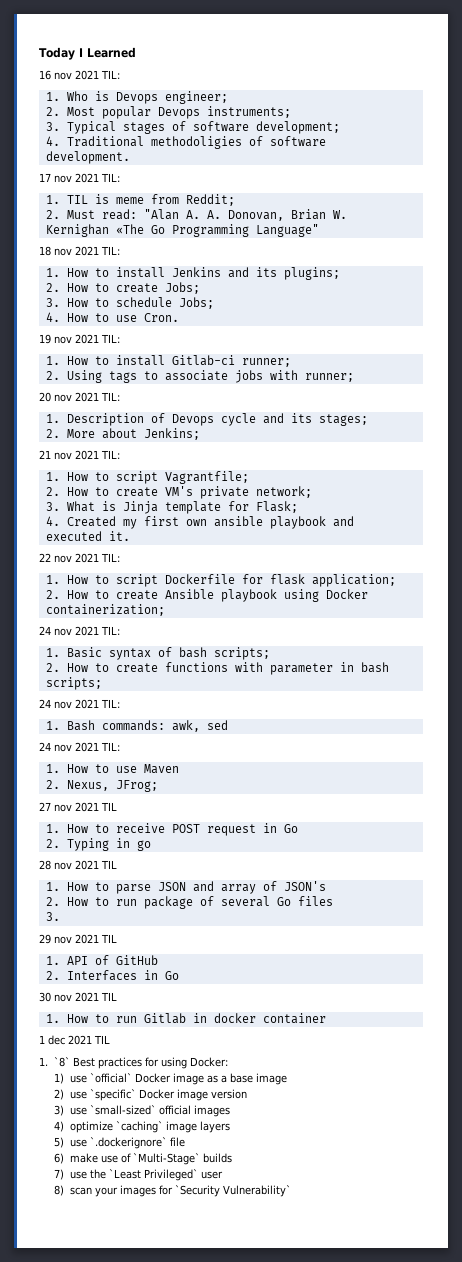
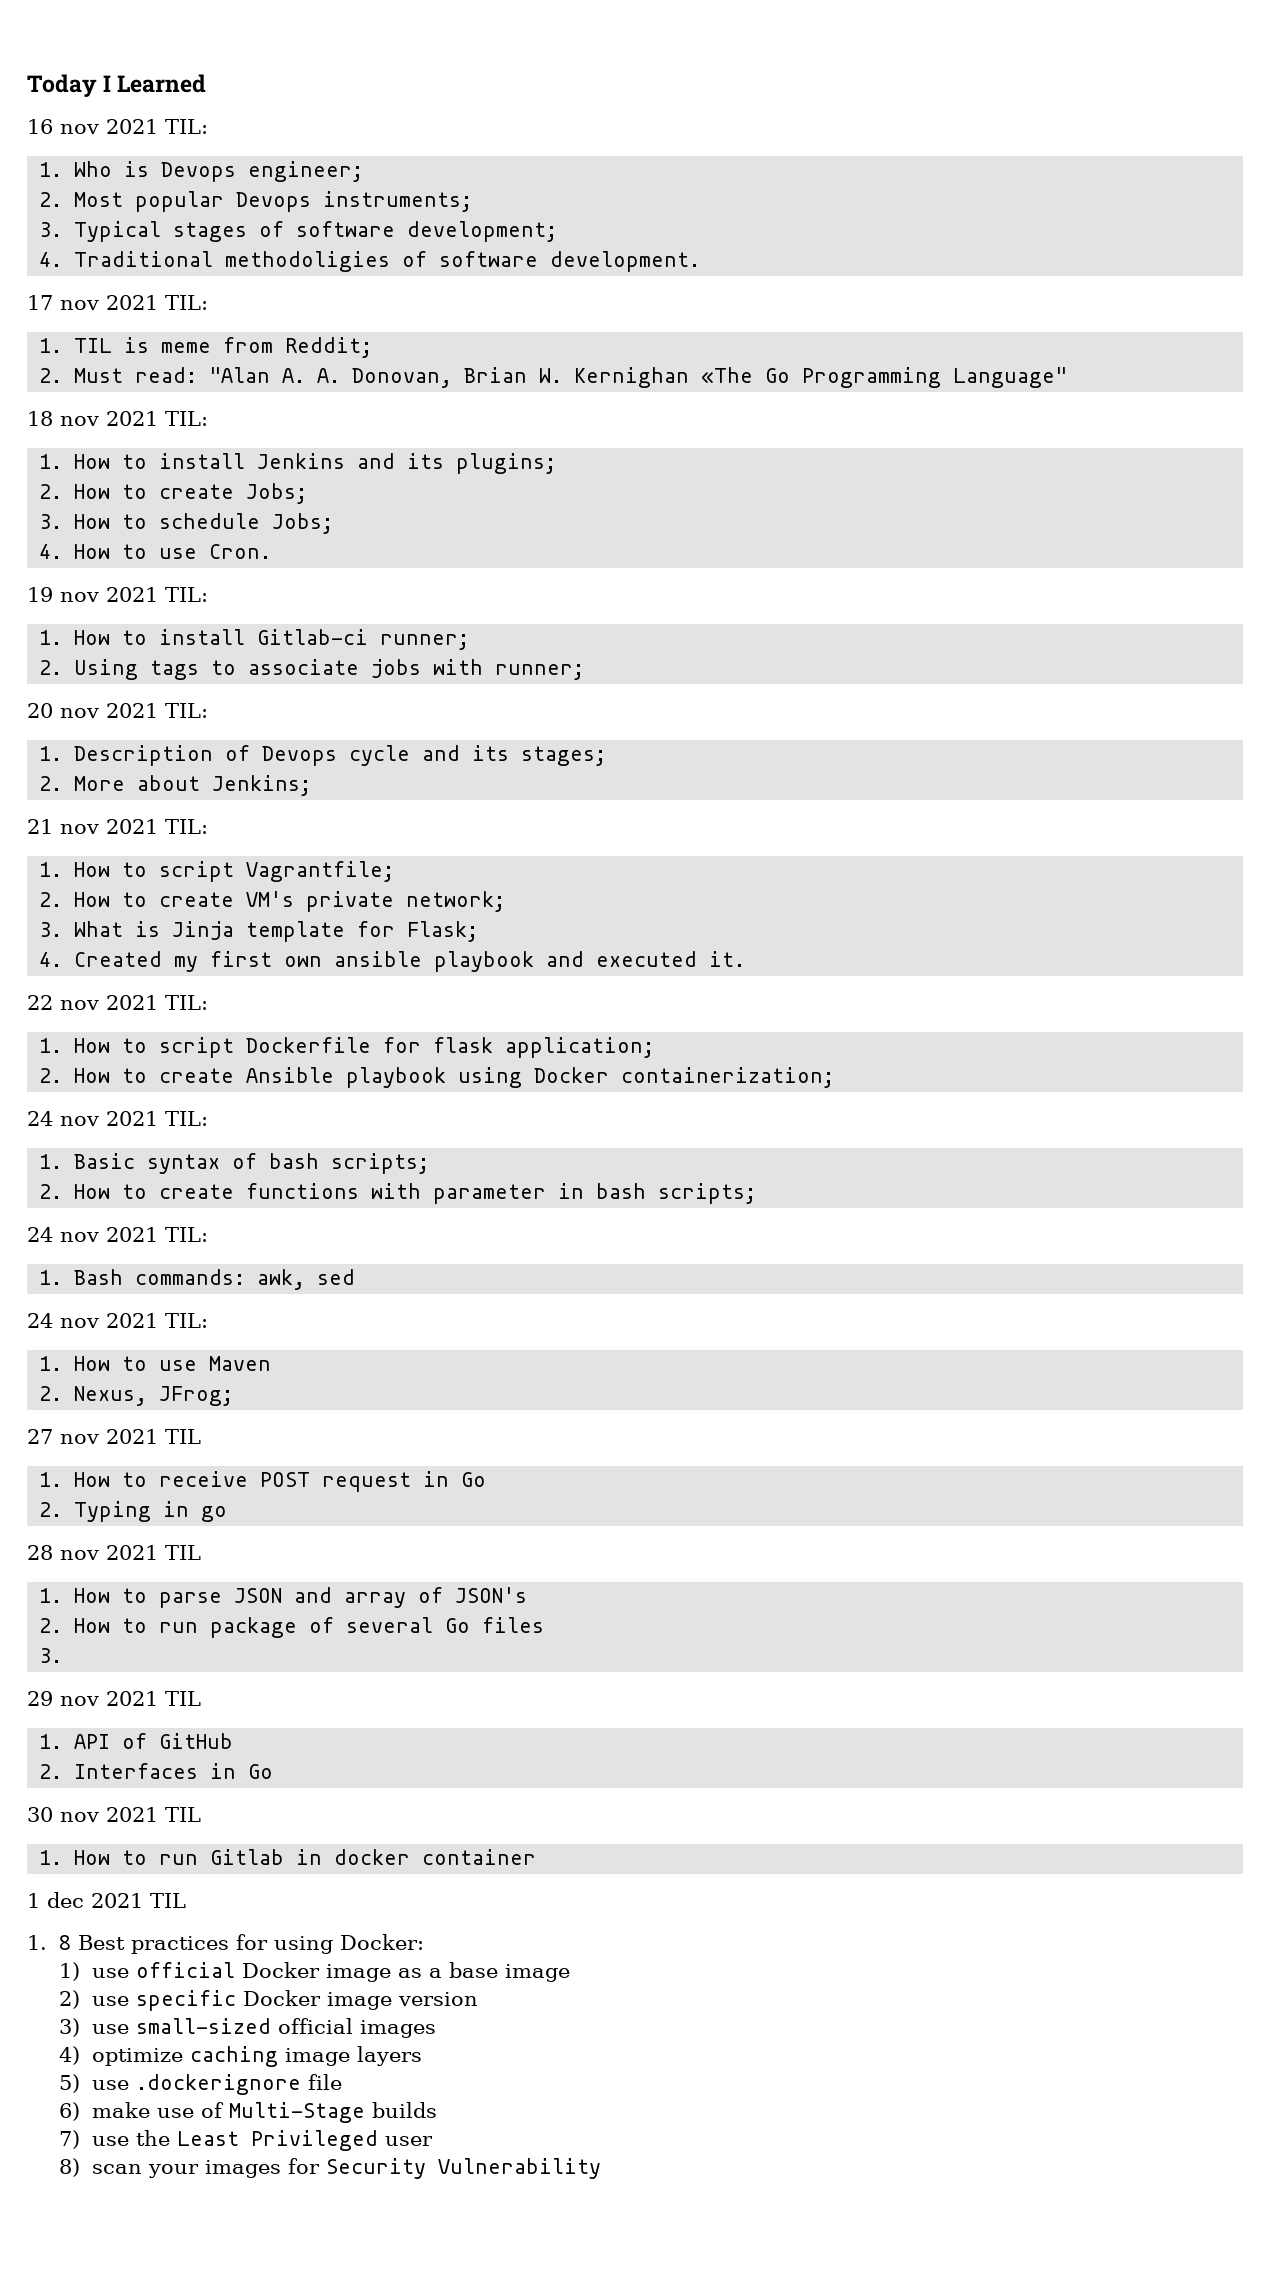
[54,1057,71,1067] `8` -> [59,1935,72,1950] 8
[89,1073,132,1083] `official` -> [135,1962,235,1978] official
[89,1089,136,1101] `specific` -> [135,1990,236,2011] specific
[89,1105,156,1115] `small-sized` -> [135,2018,271,2034] small-sized
[115,1121,163,1133] `caching` -> [189,2046,278,2067] caching
[89,1137,167,1149] `.dockerignore` -> [135,2074,301,2095] .dockerignore
[132,1153,200,1165] `Multi-Stage` -> [228,2102,365,2123] Multi-Stage
[108,1169,198,1181] `Least Privileged` -> [176,2130,378,2151] Least Privileged
[174,1185,291,1197] `Security Vulnerability` -> [325,2158,601,2179] Security Vulnerability

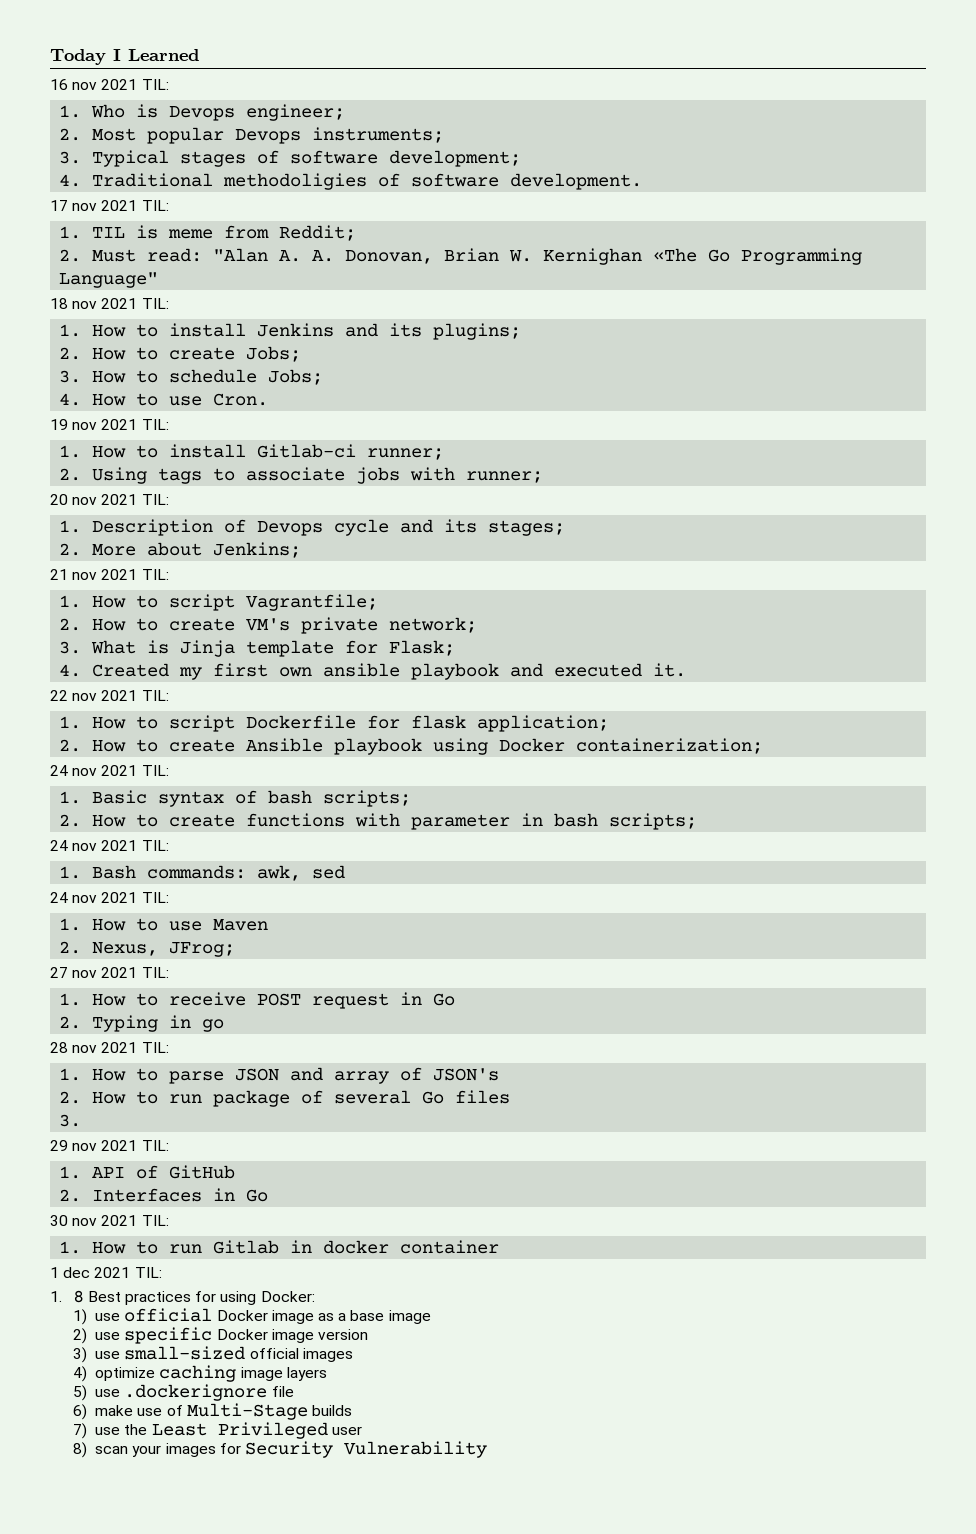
[165,1429,201,1444] TIL -> [141,967,169,978] TIL:
[165,1545,201,1560] TIL -> [141,1042,169,1053] TIL:
[165,1691,201,1706] TIL -> [141,1140,169,1151] TIL:
[165,1807,201,1822] TIL -> [141,1215,169,1226] TIL:
[150,1893,186,1908] TIL -> [134,1267,162,1278] TIL:

